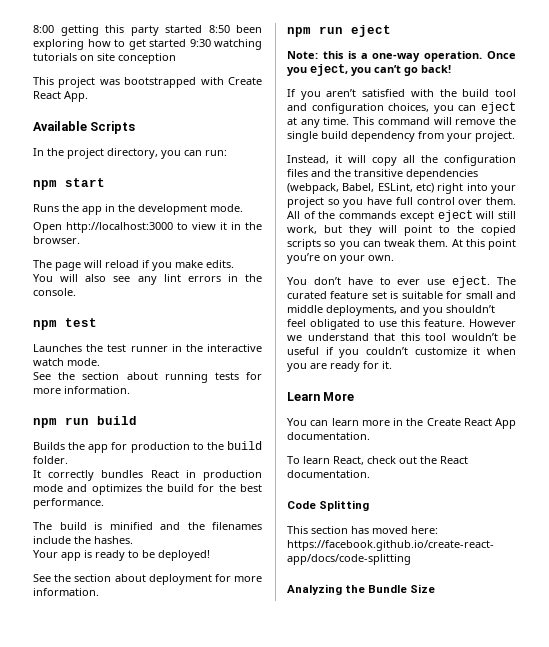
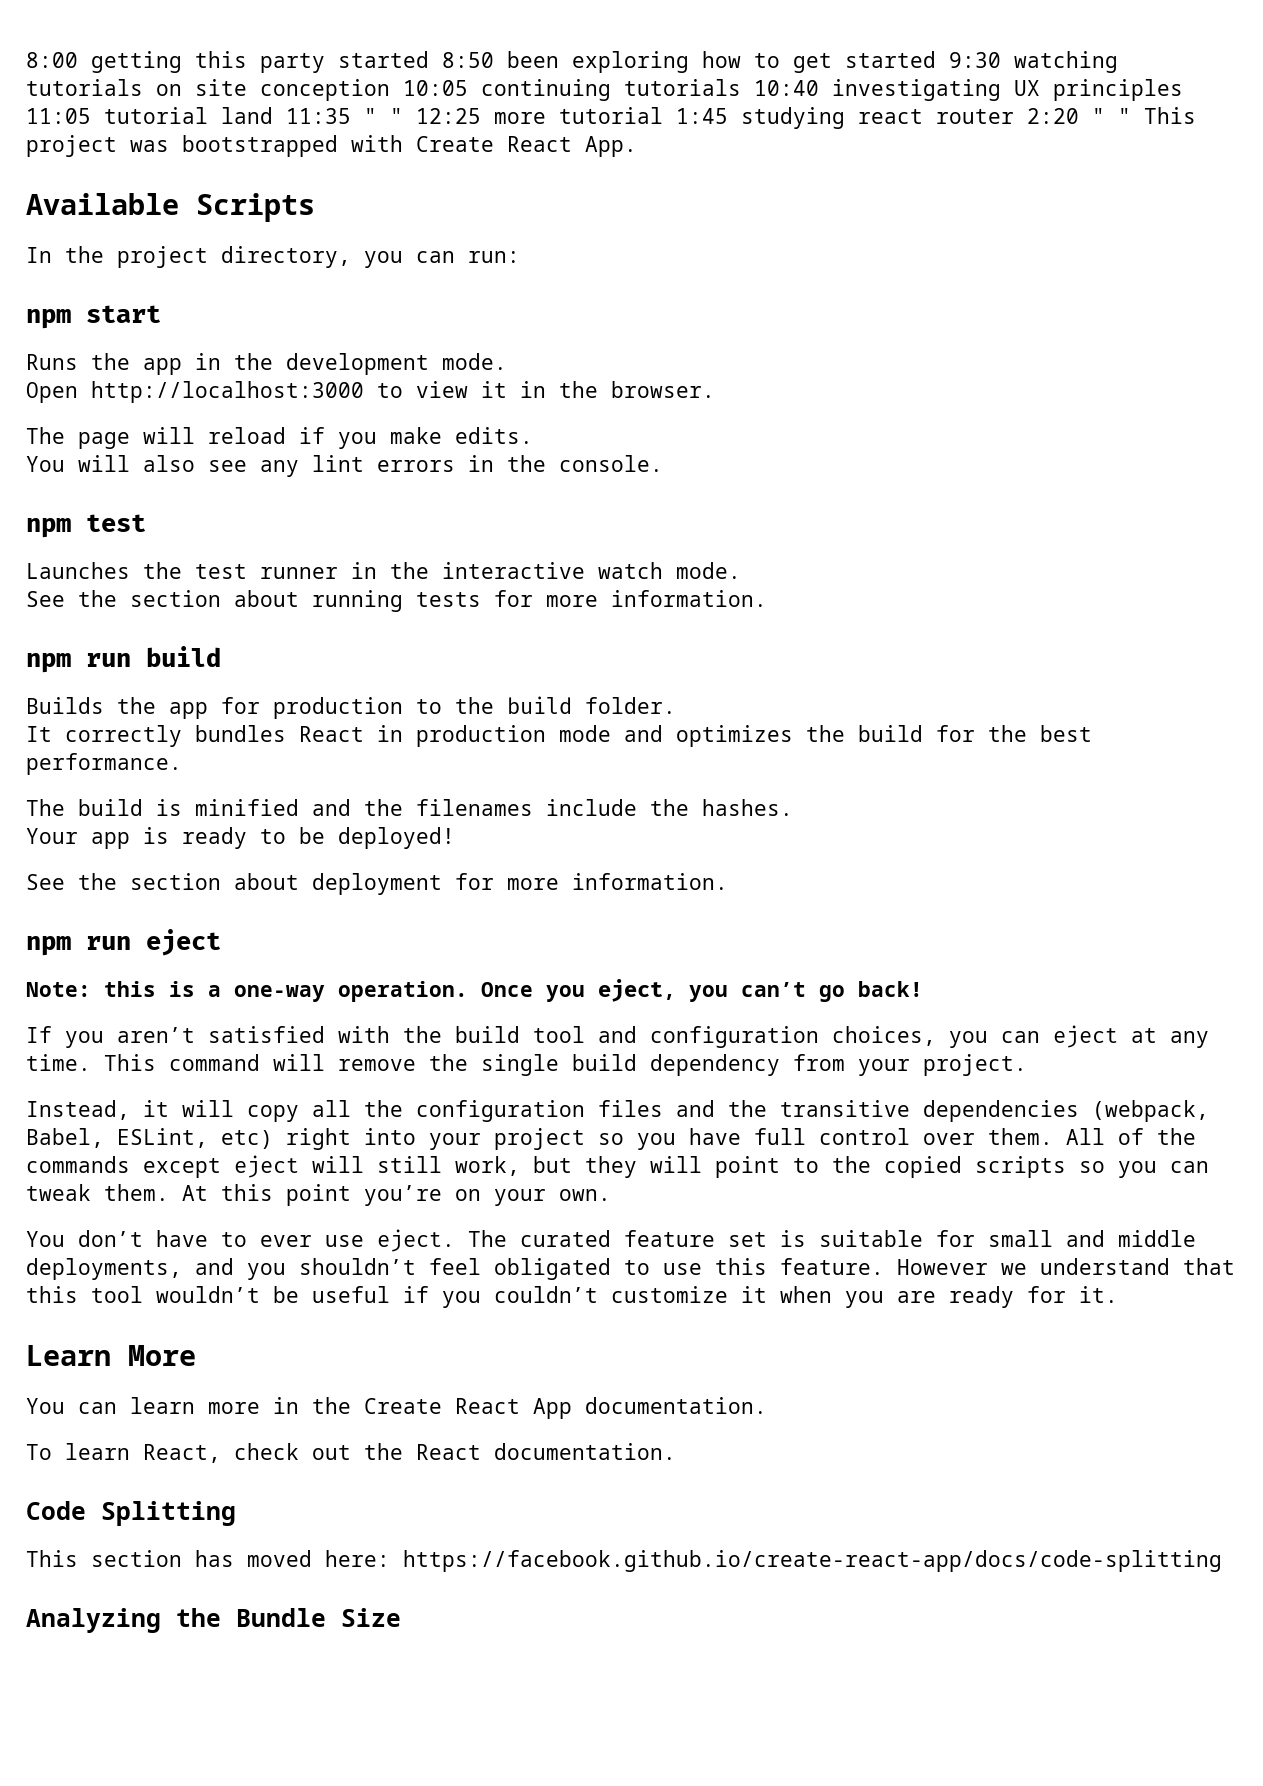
(176, 58) // -> [403,79,1183,101] [26,107,1131,129] 10:05 continuing tutorials 10:40 investigating UX principles 11:05 tutorial land 11:35 " " 12:25 more tutorial 1:45 studying react router 2:20 " "

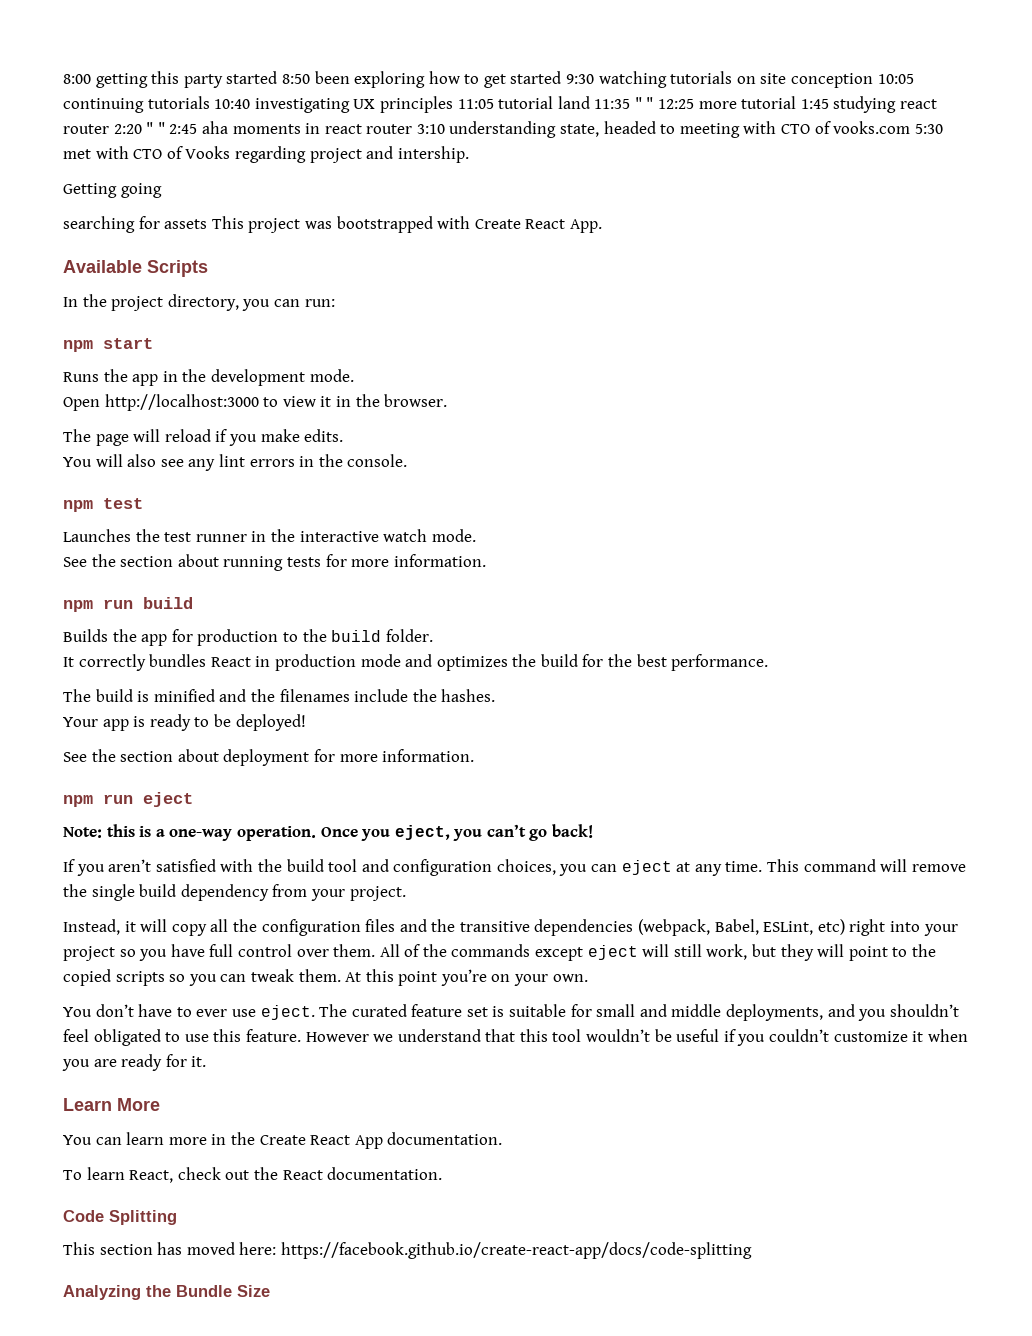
(1131, 116) none -> [169,121,943,138] [63,146,469,163] [63,183,162,198] [63,216,208,233] 2:45 aha moments in react router 3:10 understanding state, headed to meeting with CTO of vooks.com 5:30 met with CTO of Vooks regarding project and intership. // Getting going // searching for assets

